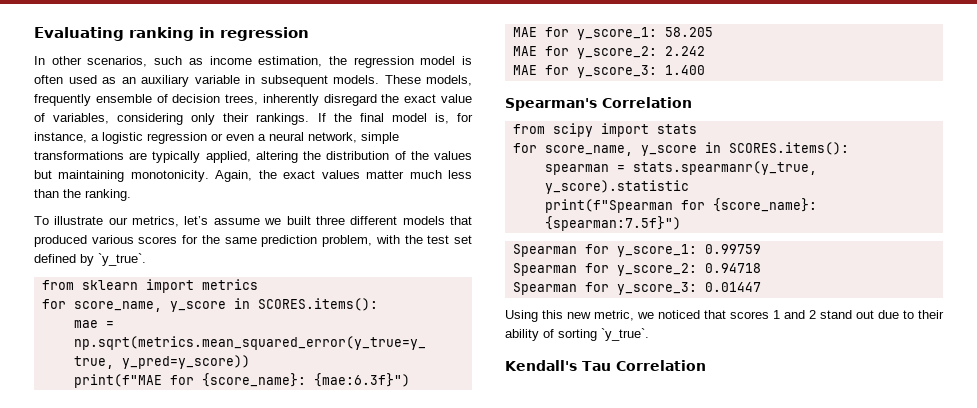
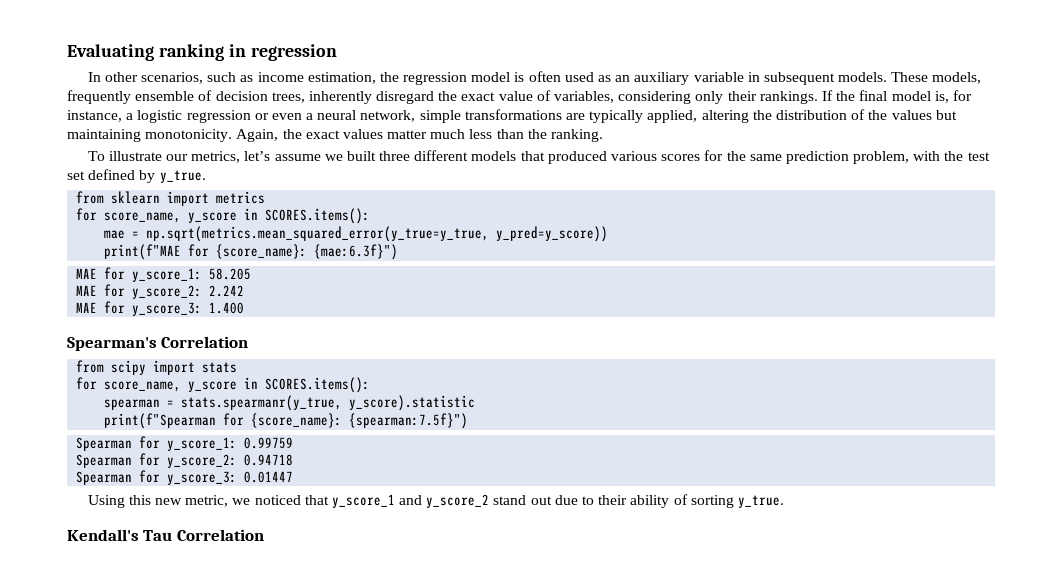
[98,253,146,266] `y_true`. -> [159,170,206,183] y_true.
[730,310,816,319] scores 1 and 2 -> [331,494,490,508] y_score_1 and y_score_2
[601,328,649,341] `y_true`. -> [737,495,784,508] y_true.

